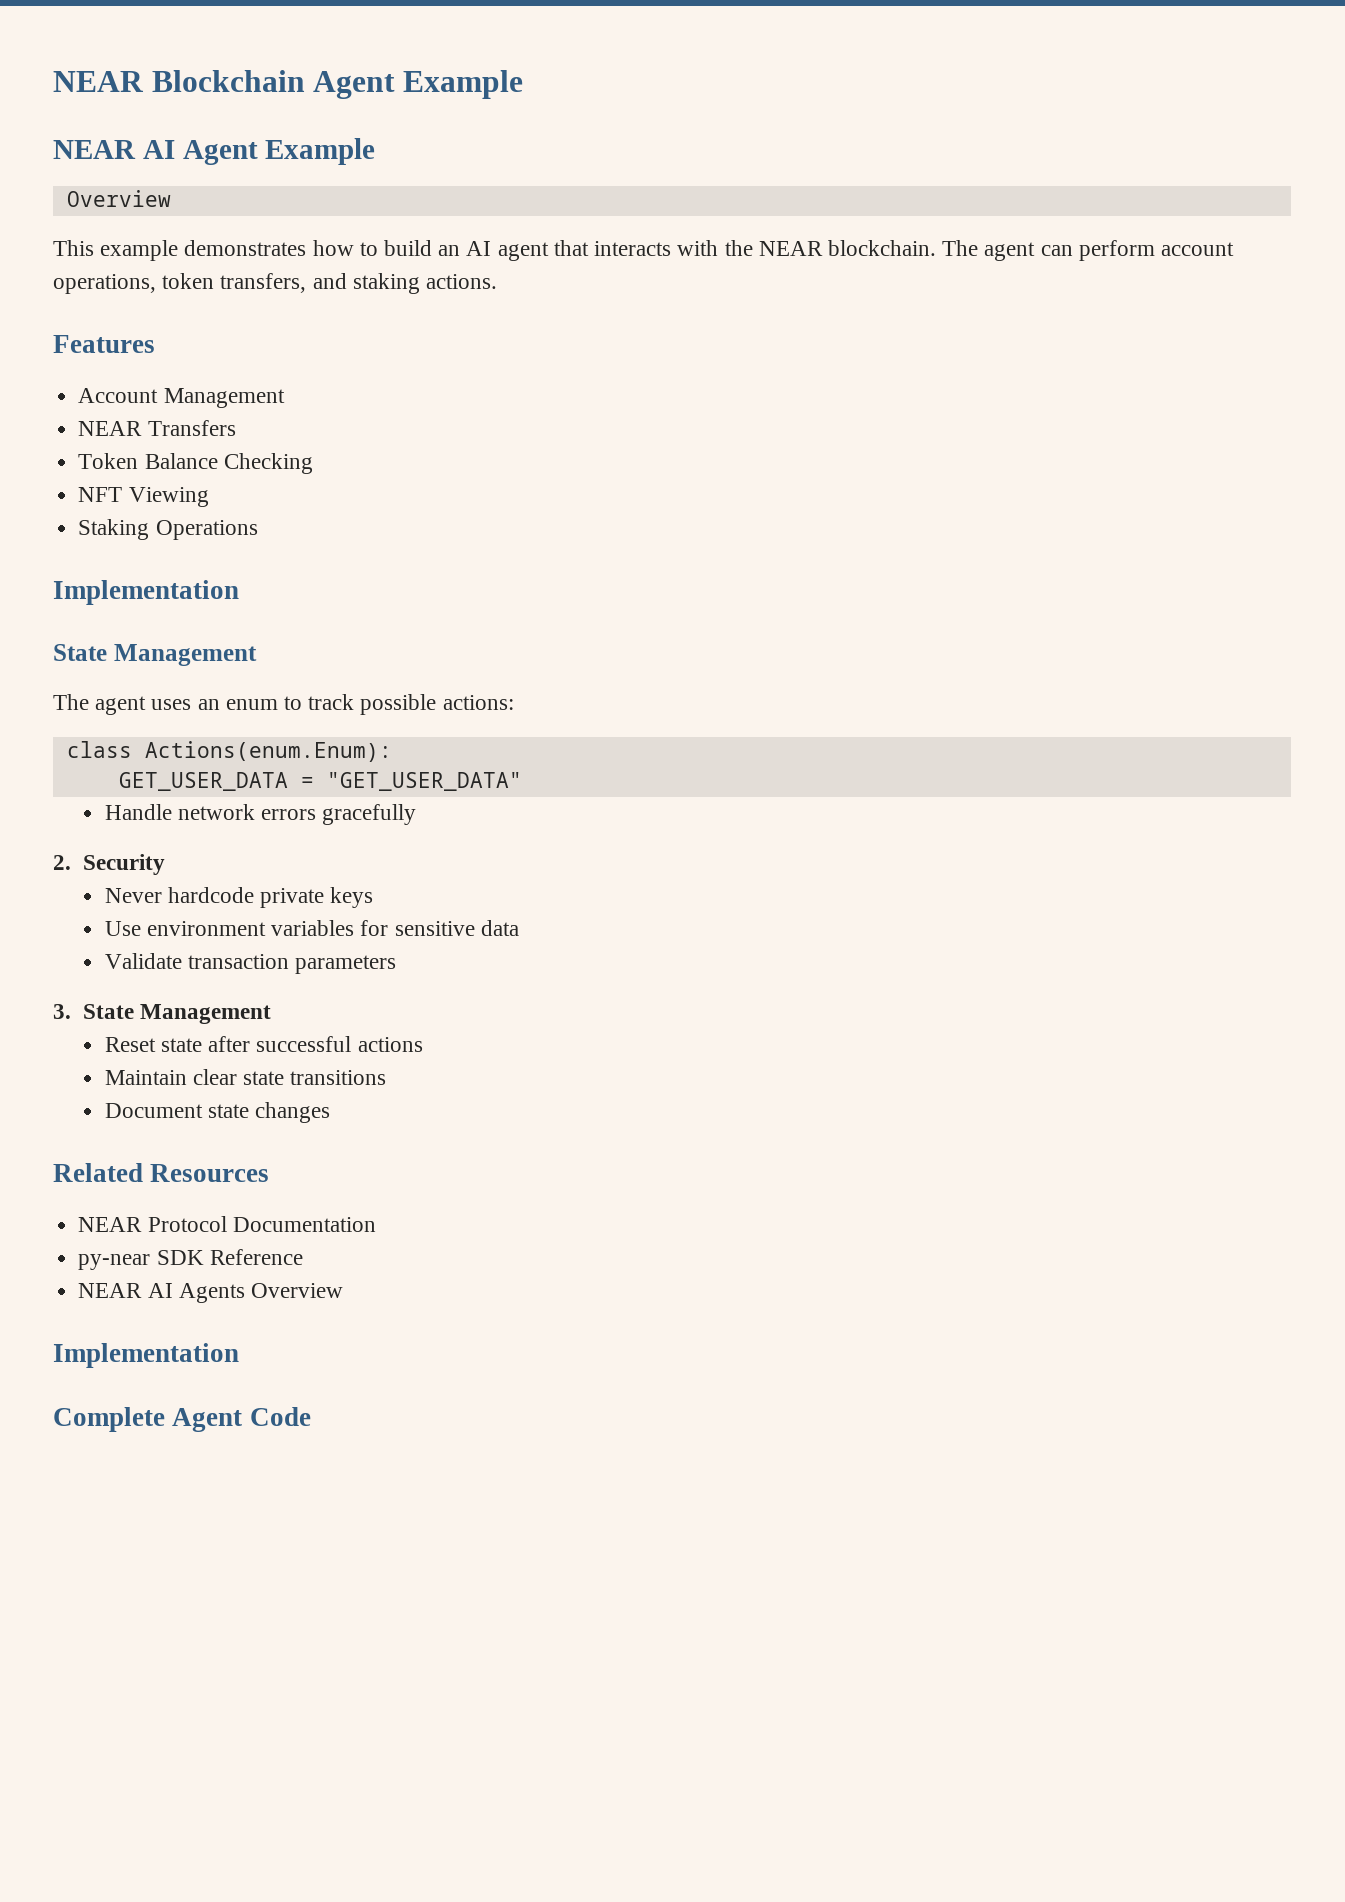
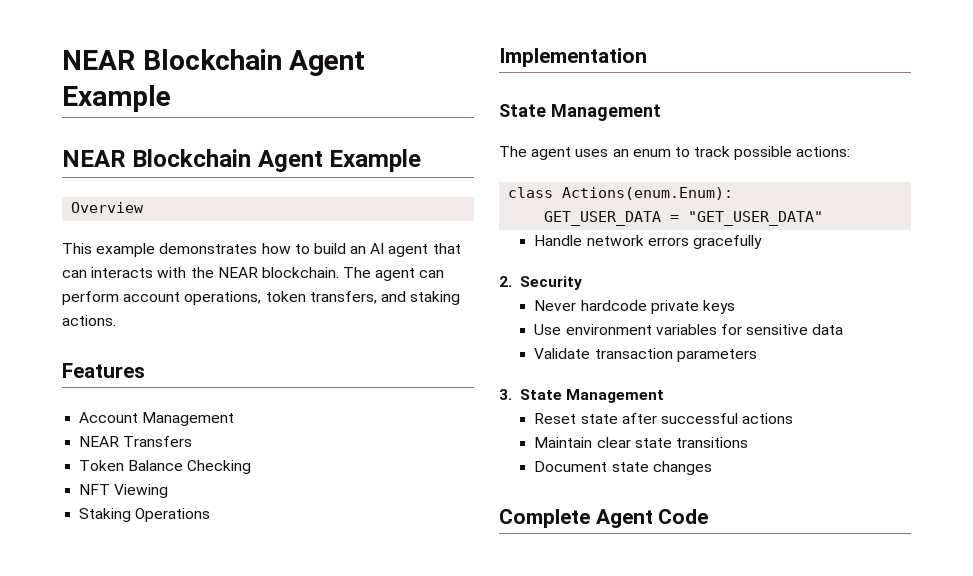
[142,140,175,159] AI -> [132,149,252,167] Blockchain
(589, 248) none -> [62,270,87,278] can
[53,1163,270,1182] [78,1216,376,1232] [78,1249,303,1270] [78,1283,343,1303] [53,1343,239,1368] // Related Resources // NEAR Protocol Documentation // py-near SDK Reference // NEAR AI Agents Overview // Implementation -> (712, 468) none

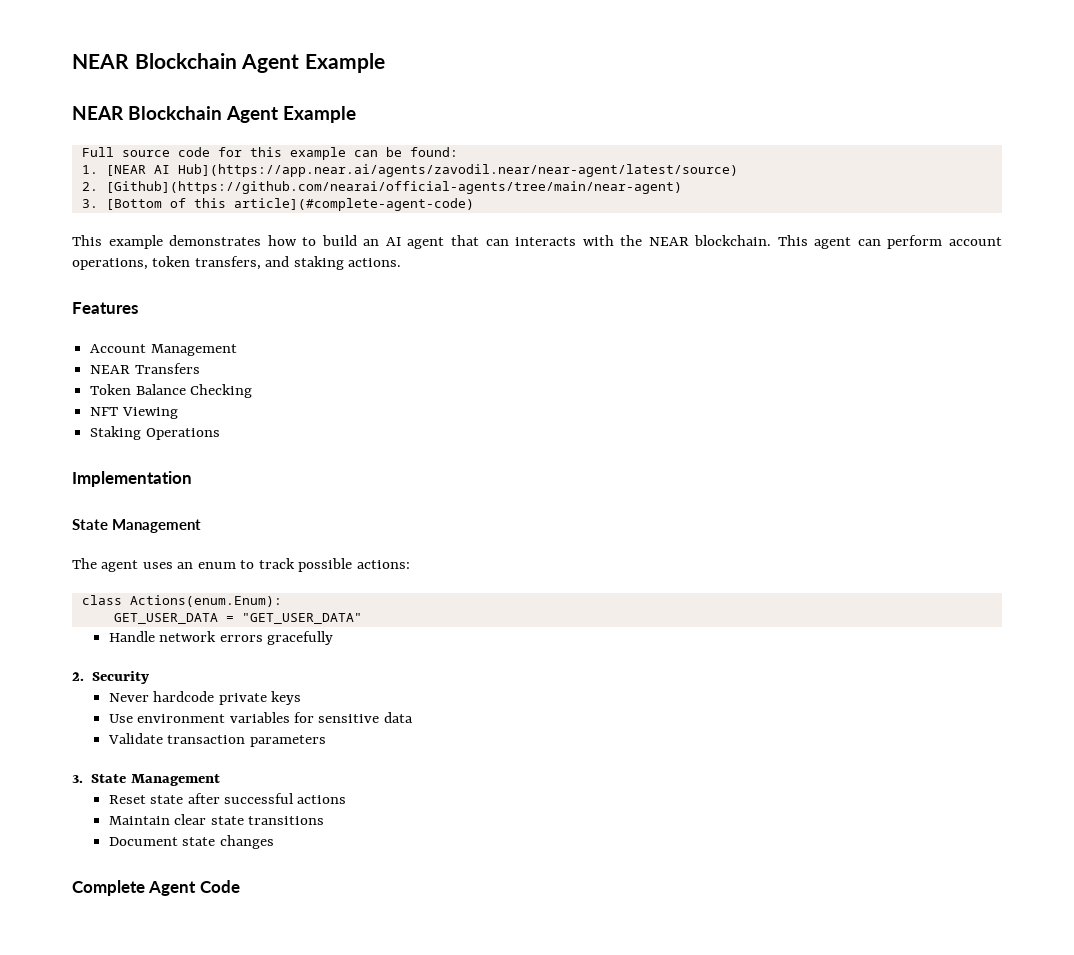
[71,202,145,213] Overview -> [81,147,458,160] [81,164,738,177] [81,181,682,194] [81,198,474,211] Full source code for this example can be found: // 1. [NEAR AI Hub](https://app.near.ai/agents/zavodil.near/near-agent/latest/source) // 2. [Github](https://github.com/nearai/official-agents/tree/main/near-agent) // 3. [Bottom of this article](#complete-agent-code)
[343,267,372,278] The -> [777,235,808,246] This

